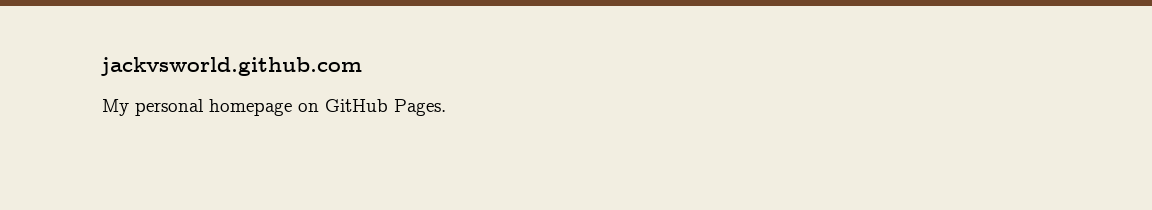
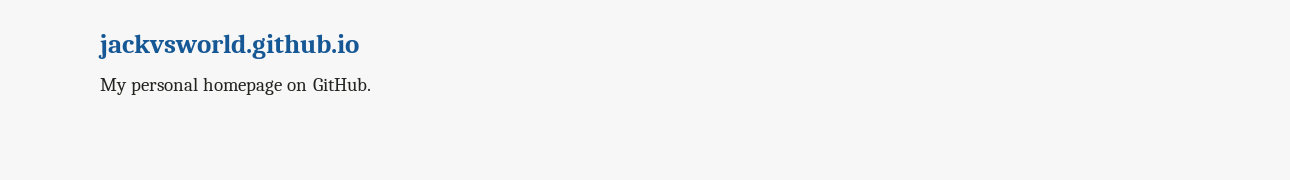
[101,57,362,76] jackvsworld.github.com -> [98,34,359,59] jackvsworld.github.io
[325,99,446,116] GitHub Pages. -> [312,77,371,91] GitHub.

